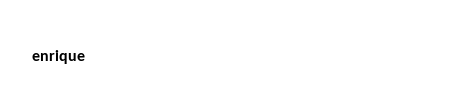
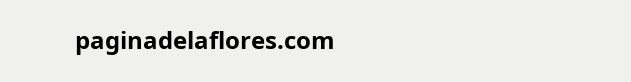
[32,50,85,64] enrique -> [75,31,335,55] paginadelaflores.com

